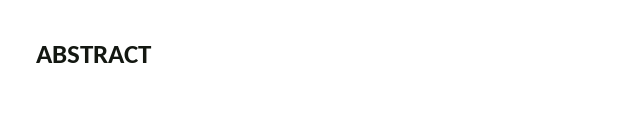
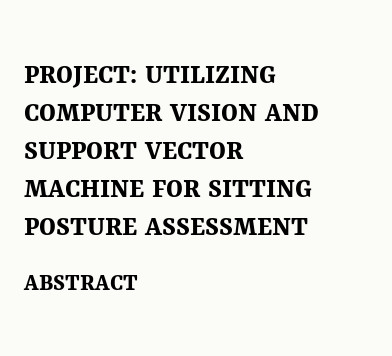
(36, 54) none -> [24,66,276,88] [24,104,319,121] [24,142,244,159] [24,180,312,197] [24,218,308,235] PROJECT: UTILIZING COMPUTER VISION AND SUPPORT VECTOR MACHINE FOR SITTING POSTURE ASSESSMENT //

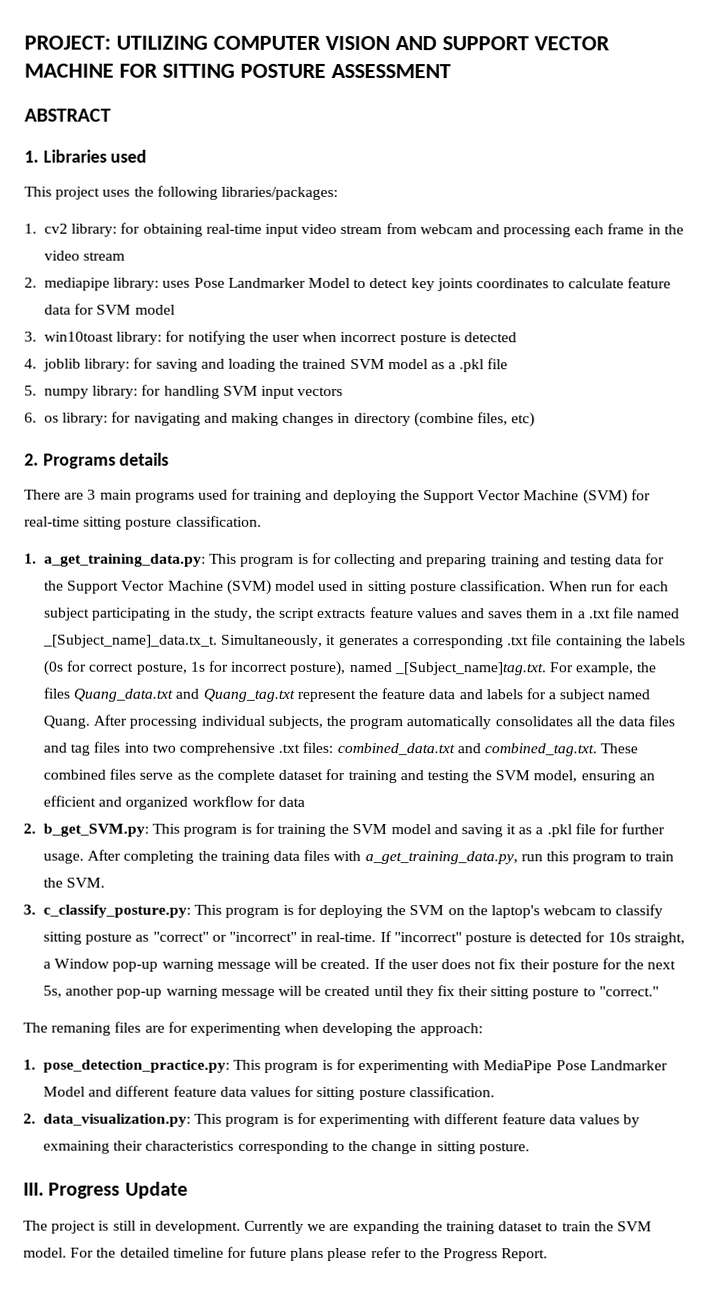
(138, 282) none -> [24,149,148,163] [24,185,338,200] [24,222,684,238] [44,250,126,261] [24,277,672,292] [44,303,175,315] [24,330,517,346] [24,357,509,373] [24,384,344,399] [24,411,536,428] [24,452,170,469] [24,488,651,505] [24,515,262,530] [24,552,666,568] [44,579,669,595] [44,607,681,621] [43,634,686,649] [43,660,657,676] [43,687,651,703] [43,714,676,730] [43,741,639,757] [43,768,655,784] [43,795,305,810] [23,822,666,838] [43,849,675,865] [43,877,106,888] [23,903,664,919] [43,931,685,946] [43,958,677,973] [43,985,659,1000] [23,1021,483,1037] [23,1058,668,1074] [43,1085,495,1101] [23,1112,641,1128] [43,1140,530,1155] [23,1181,188,1199] [23,1220,652,1235] [23,1246,549,1262] // 1. Libraries used // This project uses the following libraries/packages: // 1. cv2 library: for obtaining real-time input video stream from webcam and processing each frame in the video stream // 2. mediapipe library: uses Pose Landmarker Model to detect key joints coordinates to calculate feature data for SVM model // 3. win10toast library: for notifying the user when incorrect posture is detected // 4. joblib library: for saving and loading the trained SVM model as a .pkl file // 5. numpy library: for handling SVM input vectors // 6. os library: for navigating and making changes in directory (combine files, etc) // 2. Programs details // There are 3 main programs used for training and deploying the Support Vector Machine (SVM) for real-time sitting posture classification. // 1. a_get_training_data.py: This program is for collecting and preparing training and testing data for the Support Vector Machine (SVM) model used in sitting posture classification. When run for each subject participating in the study, the script extracts feature values and saves them in a .txt file named _[Subject_name]_data.tx_t. Simultaneously, it generates a corresponding .txt file containing the labels (0s for correct posture, 1s for incorrect posture), named _[Subject_name]tag.txt. For example, the files Quang_data.txt and Quang_tag.txt represent the feature data and labels for a subject named Quang. After processing individual subjects, the program automatically consolidates all the data files and tag files into two comprehensive .txt files: combined_data.txt and combined_tag.txt. These combined files serve as the complete dataset for training and testing the SVM model, ensuring an efficient and organized workflow for data // 2. b_get_SVM.py: This program is for training the SVM model and saving it as a .pkl file for further usage. After completing the training data files with a_get_training_data.py, run this program to train the SVM. // 3. c_classify_posture.py: This program is for deploying the SVM on the laptop's webcam to classify sitting posture as "correct" or "incorrect" in real-time. If "incorrect" posture is detected for 10s straight, a Window pop-up warning message will be created. If the user does not fix their posture for the next 5s, another pop-up warning message will be created until they fix their sitting posture to "correct." // The remaning files are for experimenting when developing the approach: // 1. pose_detection_practice.py: This program is for experimenting with MediaPipe Pose Landmarker Model and different feature data values for sitting posture classification. // 2. data_visualization.py: This program is for experimenting with different feature data values by exmaining their characteristics corresponding to the change in sitting posture. // III. Progress Update // The project is still in development. Currently we are expanding the training dataset to train the SVM model. For the detailed timeline for future plans please refer to the Progress Report.

